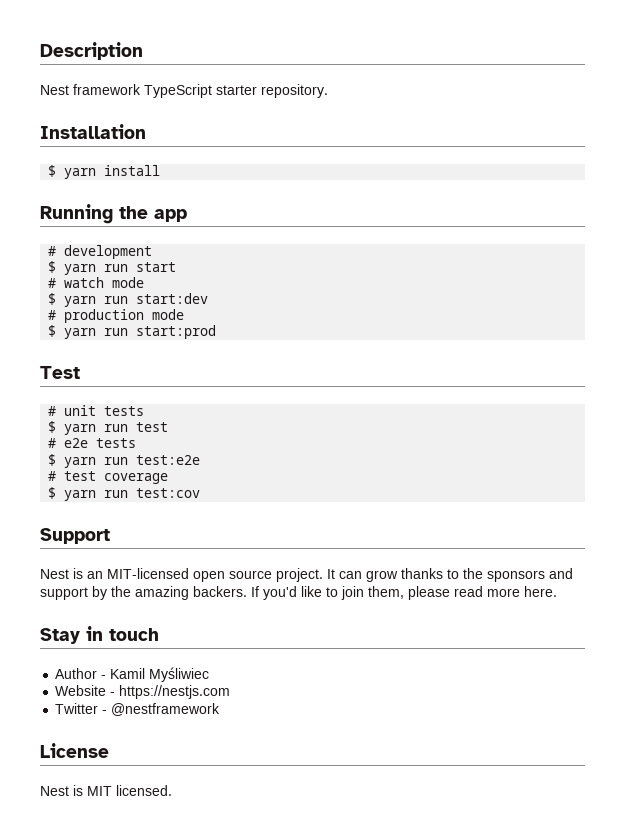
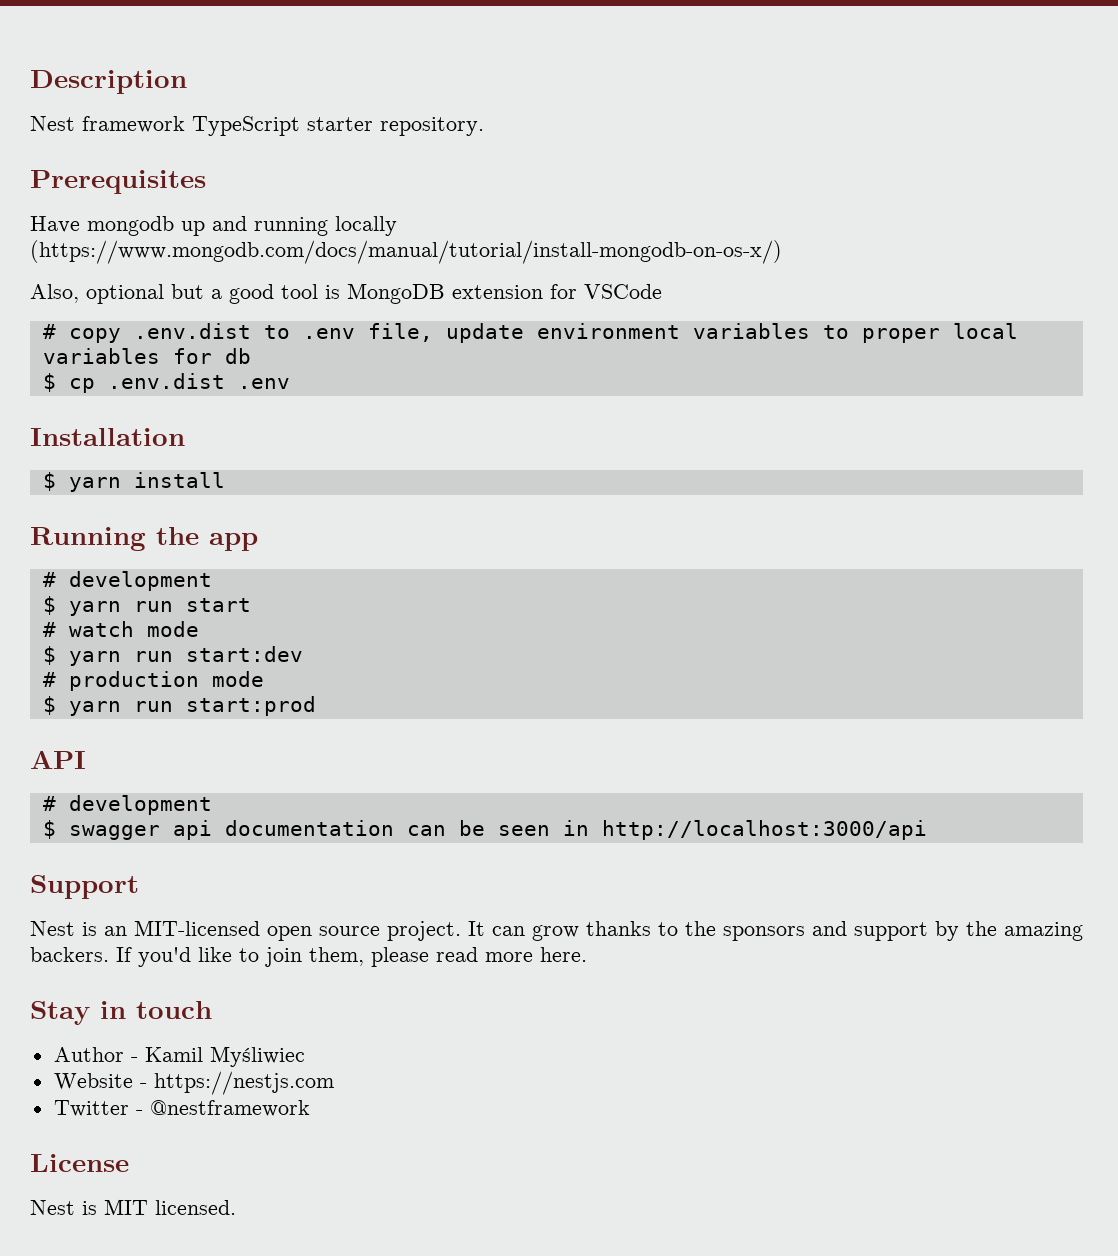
(328, 91) none -> [30,170,206,194] [30,216,397,236] [30,240,782,264] [30,283,662,304] [42,323,1018,343] [42,348,251,364] [42,373,290,393] // Prerequisites // Have mongodb up and running locally (https://www.mongodb.com/docs/manual/tutorial/install-mongodb-on-os-x/) // Also, optional but a good tool is MongoDB extension for VSCode // # copy .env.dist to .env file, update environment variables to proper local variables for db // $ cp .env.dist .env
[40,366,80,379] [48,405,145,416] [48,421,169,435] [48,438,137,448] [48,454,201,468] [48,471,169,484] [48,487,201,501] Test // # unit tests // $ yarn run test // # e2e tests // $ yarn run test:e2e // # test coverage // $ yarn run test:cov -> [30,750,86,769] [42,795,212,815] [42,820,927,840] API // # development // $ swagger api documentation can be seen in http://localhost:3000/api

